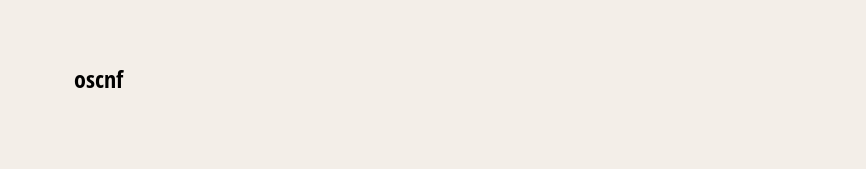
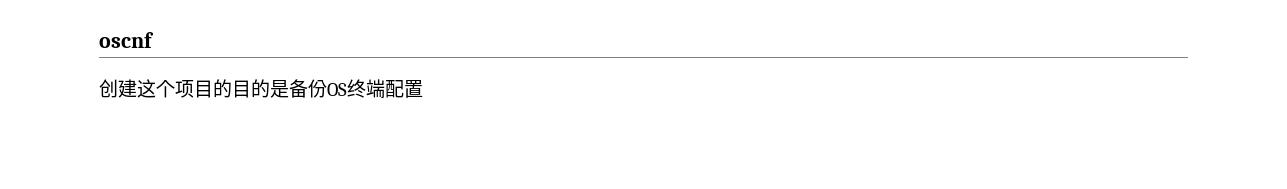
(125, 79) none -> [99,79,423,98] // 创建这个项目的目的是备份OS终端配置

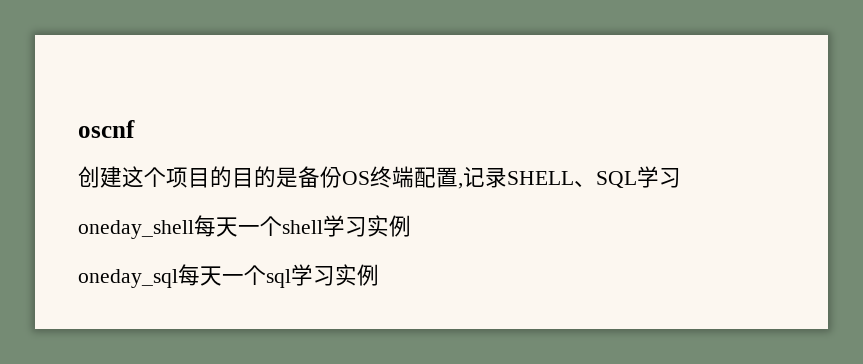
(423, 89) none -> [458,166,681,189] [78,215,411,239] [78,264,379,288] ,记录SHELL、SQL学习 // oneday_shell每天一个shell学习实例 // oneday_sql每天一个sql学习实例

